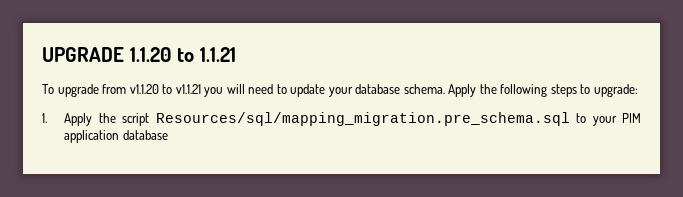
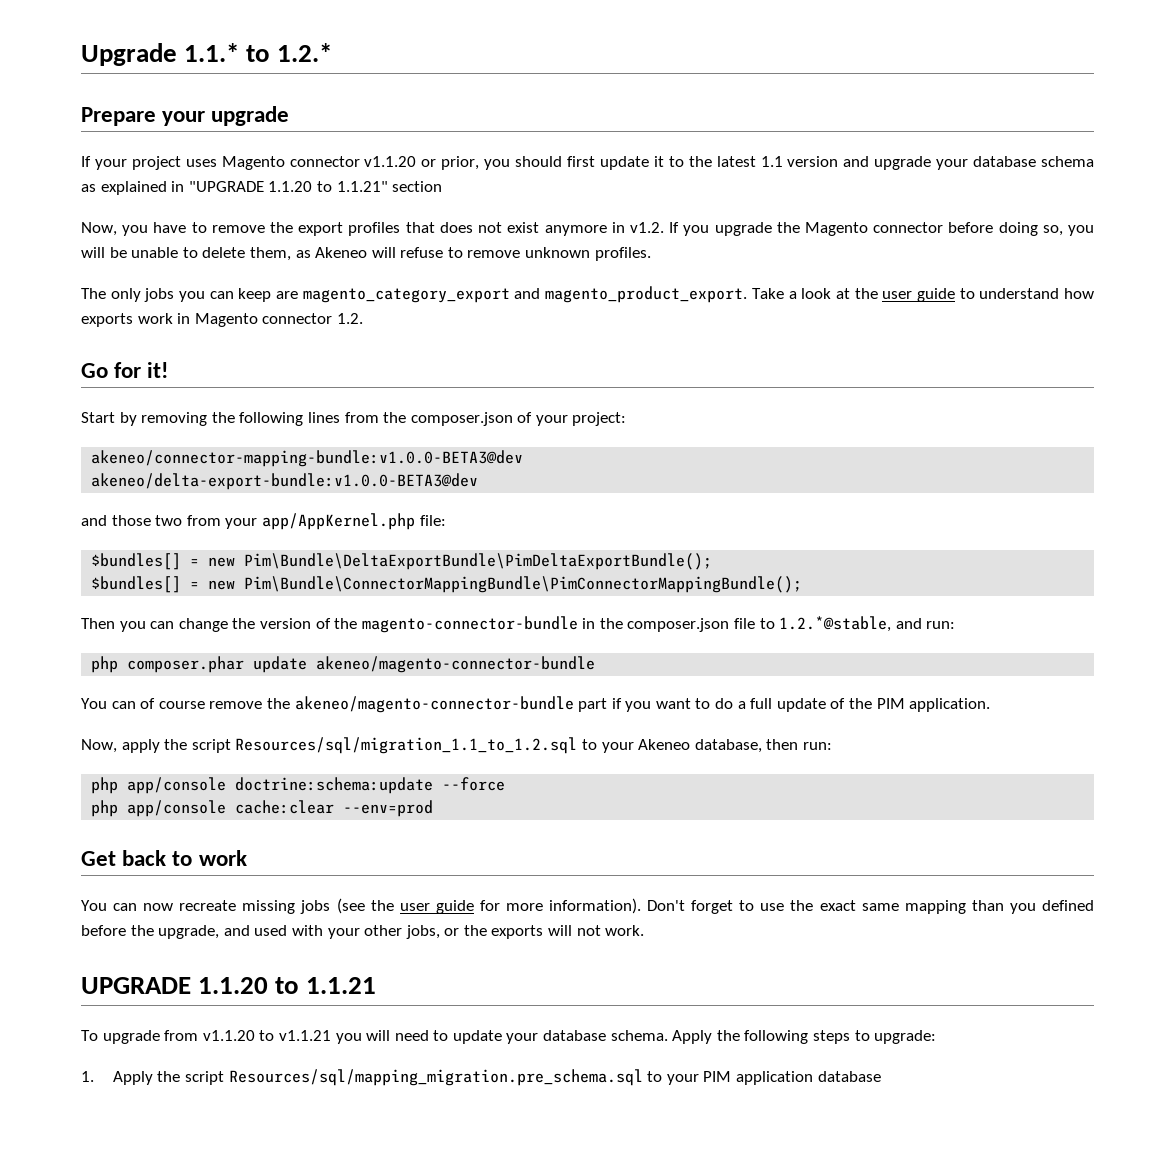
(42, 54) none -> [81,43,333,66] [81,106,290,126] [81,156,1094,170] [81,181,443,195] [81,222,1095,236] [81,247,651,261] [81,286,1095,303] [81,313,363,327] [81,362,169,378] [81,412,627,426] [91,450,524,467] [91,473,479,490] [81,513,446,530] [91,553,713,570] [91,576,803,593] [81,616,956,633] [91,656,596,673] [81,696,991,713] [81,737,832,754] [91,777,506,794] [91,800,434,817] [81,850,247,866] [81,898,1094,914] [81,925,645,939] Upgrade 1.1.* to 1.2.* // Prepare your upgrade // If your project uses Magento connector v1.1.20 or prior, you should first update it to the latest 1.1 version and upgrade your database schema as explained in "UPGRADE 1.1.20 to 1.1.21" section // Now, you have to remove the export profiles that does not exist anymore in v1.2. If you upgrade the Magento connector before doing so, you will be unable to delete them, as Akeneo will refuse to remove unknown profiles. // The only jobs you can keep are magento_category_export and magento_product_export. Take a look at the user guide to understand how exports work in Magento connector 1.2. // Go for it! // Start by removing the following lines from the composer.json of your project: // akeneo/connector-mapping-bundle:v1.0.0-BETA3@dev // akeneo/delta-export-bundle:v1.0.0-BETA3@dev // and those two from your app/AppKernel.php file: // $bundles[] = new Pim\Bundle\DeltaExportBundle\PimDeltaExportBundle(); // $bundles[] = new Pim\Bundle\ConnectorMappingBundle\PimConnectorMappingBundle(); // Then you can change the version of the magento-connector-bundle in the composer.json file to 1.2.*@stable, and run: // php composer.phar update akeneo/magento-connector-bundle // You can of course remove the akeneo/magento-connector-bundle part if you want to do a full update of the PIM application. // Now, apply the script Resources/sql/migration_1.1_to_1.2.sql to your Akeneo database, then run: // php app/console doctrine:schema:update --force // php app/console cache:clear --env=prod // Get back to work // You can now recreate missing jobs (see the user guide for more information). Don't forget to use the exact same mapping than you defined before the upgrade, and used with your other jobs, or the exports will not work. //

